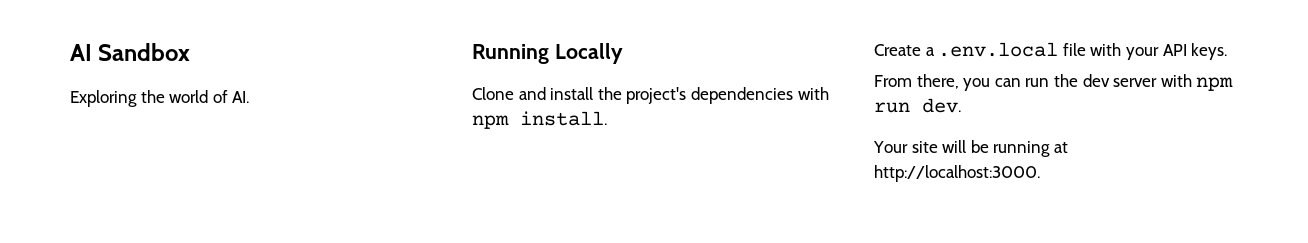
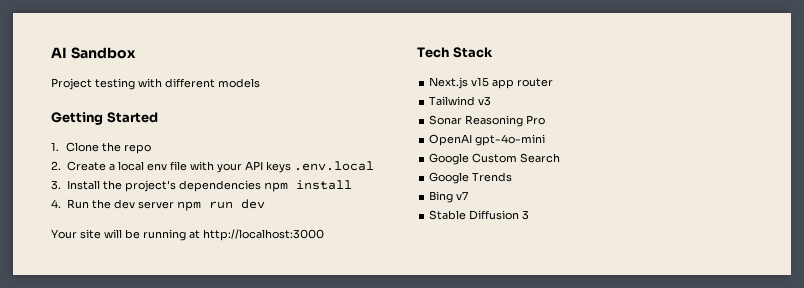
[70,90,250,107] [472,43,623,64] [472,87,829,104] [472,111,607,129] [874,42,1228,60] [874,74,1050,91] Exploring the world of AI. // Running Locally // Clone and install the project's dependencies with npm install. // Create a .env.local file with your API keys. // From there, you can run -> [51,78,260,90] [51,112,158,125] [51,142,152,154] [51,161,374,173] [51,180,352,192] [51,199,89,209] Project testing with different models // Getting Started // 1. Clone the repo // 2. Create a local env file with your API keys .env.local // 3. Install the project's dependencies npm install // 4. Run
[1160,74,1192,87] with -> (174, 205) none
[922,98,961,113] dev. -> [240,199,265,209] dev
[874,165,1040,182] http://localhost:3000. -> [203,229,324,241] [417,47,493,58] [429,77,554,89] [429,96,492,106] [429,115,546,127] [429,134,546,146] [429,153,561,165] [429,172,513,184] [429,191,469,203] [429,210,530,220] http://localhost:3000 // Tech Stack // Next.js v15 app router // Tailwind v3 // Sonar Reasoning Pro // OpenAI gpt-4o-mini // Google Custom Search // Google Trends // Bing v7 // Stable Diffusion 3

